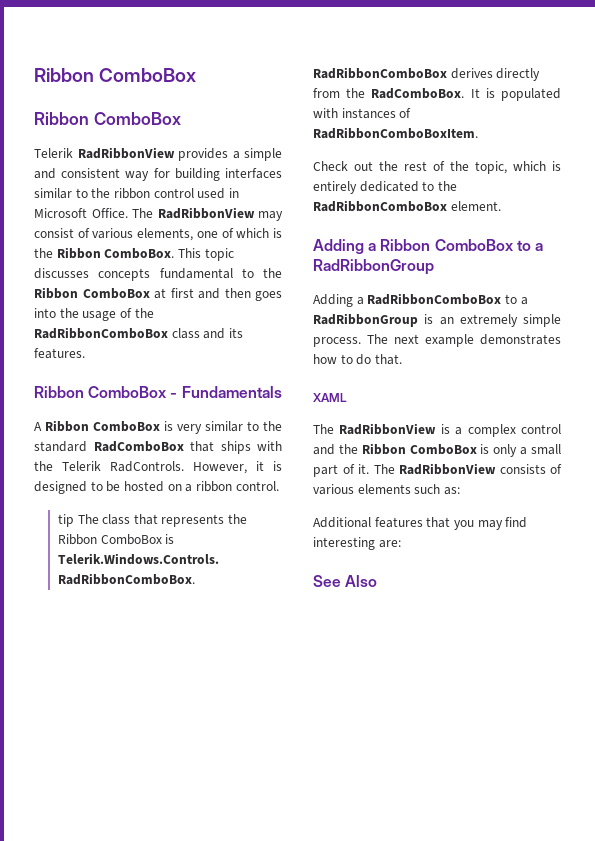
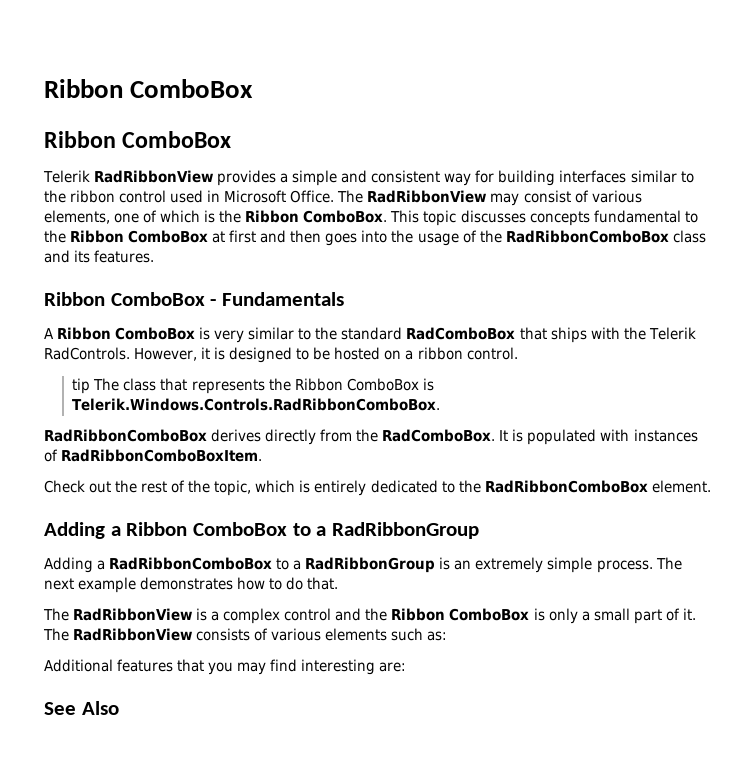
[313,393,347,402] // XAML -> (339, 583) none

